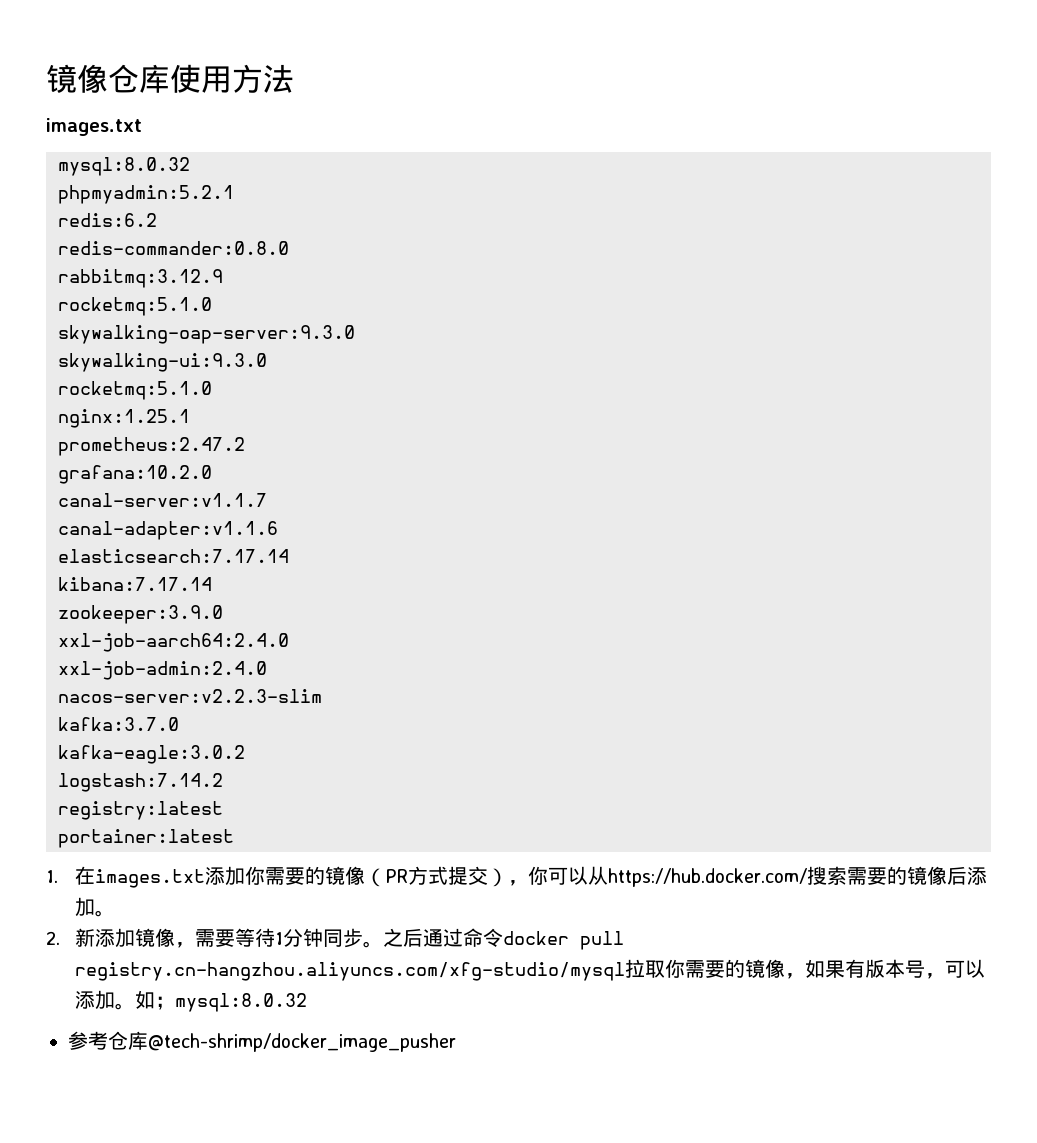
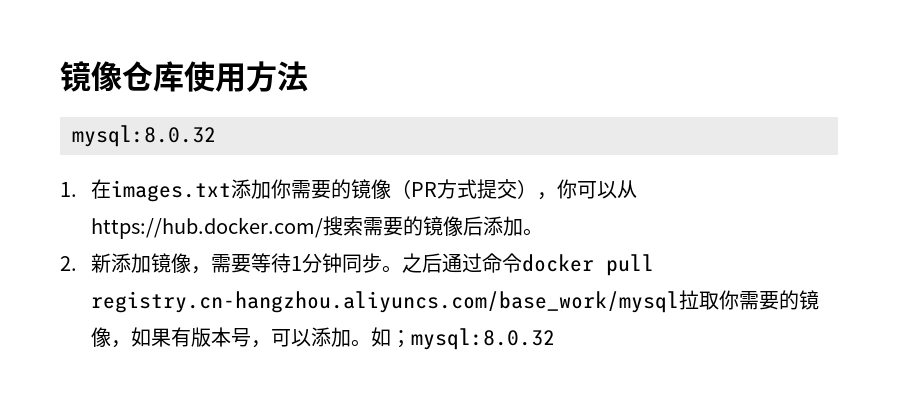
[46,118,142,136] [58,157,190,176] [58,185,234,204] [58,213,157,227] [58,241,289,255] [58,269,223,288] [58,297,212,316] [58,325,355,344] [58,353,267,372] [58,381,212,400] [58,409,190,428] [58,437,245,456] [58,465,212,484] [58,493,267,507] [58,521,278,540] [58,549,289,563] [58,577,212,591] [58,605,223,624] [58,633,289,652] [58,661,267,680] [58,689,322,703] [58,717,179,731] [58,745,245,764] [58,773,223,792] [58,801,223,820] [58,829,234,848] // images.txt // mysql:8.0.32 // phpmyadmin:5.2.1 // redis:6.2 // redis-commander:0.8.0 // rabbitmq:3.12.9 // rocketmq:5.1.0 // skywalking-oap-server:9.3.0 // skywalking-ui:9.3.0 // rocketmq:5.1.0 // nginx:1.25.1 // prometheus:2.47.2 // grafana:10.2.0 // canal-server:v1.1.7 // canal-adapter:v1.1.6 // elasticsearch:7.17.14 // kibana:7.17.14 // zookeeper:3.9.0 // xxl-job-aarch64:2.4.0 // xxl-job-admin:2.4.0 // nacos-server:v2.2.3-slim // kafka:3.7.0 // kafka-eagle:3.0.2 // logstash:7.14.2 // registry:latest // portainer:latest -> [72,125,216,147] // mysql:8.0.32
[74,962,625,981] registry.cn-hangzhou.aliyuncs.com/xfg-studio/mysql -> [90,291,679,313] registry.cn-hangzhou.aliyuncs.com/base_work/mysql
[68,1031,456,1052] // 参考仓库@tech-shrimp/docker_image_pusher -> (555, 339) none

